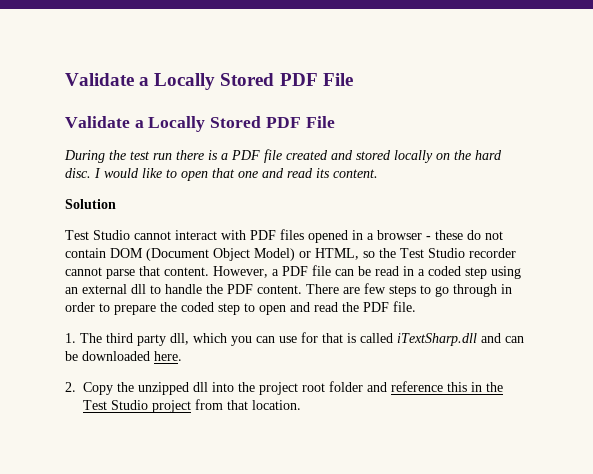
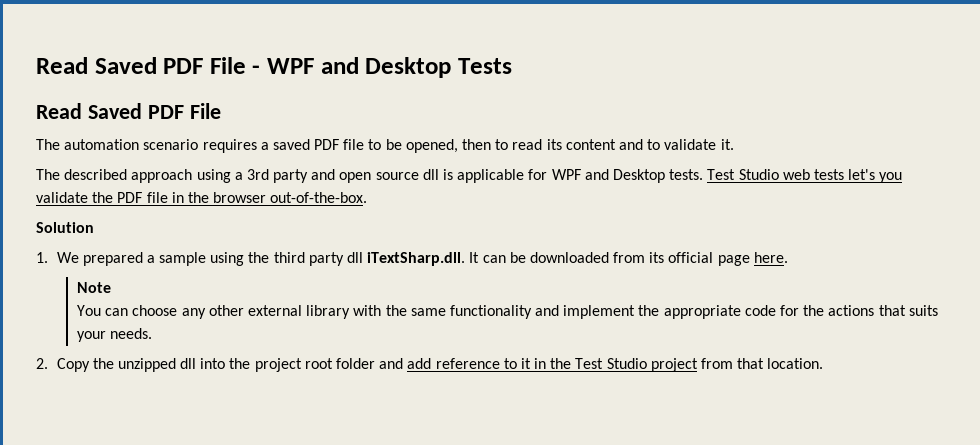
[65,73,353,90] [65,116,335,132] [64,149,502,163] [65,168,378,181] [65,199,116,209] [65,229,503,243] [65,248,516,261] [65,265,521,279] [65,283,512,297] [65,301,416,315] [65,332,524,346] [65,351,182,361] Validate a Locally Stored PDF File // Validate a Locally Stored PDF File // During the test run there is a PDF file created and stored locally on the hard disc. I would like to open that one and read its content. // Solution // Test Studio cannot interact with PDF files opened in a browser - these do not contain DOM (Document Object Model) or HTML, so the Test Studio recorder cannot parse that content. However, a PDF file can be read in a coded step using an external dll to handle the PDF content. There are few steps to go through in order to prepare the coded step to open and read the PDF file. // 1. The third party dll, which you can use for that is called iTextSharp.dll and can be downloaded here. -> [36,57,512,78] [36,103,221,119] [36,139,734,153] [36,169,903,183] [36,192,368,203] [36,222,94,233] [36,252,788,266] [77,282,112,293] [77,305,938,319] [77,328,153,342] Read Saved PDF File - WPF and Desktop Tests // Read Saved PDF File // The automation scenario requires a saved PDF file to be opened, then to read its content and to validate it. // The described approach using a 3rd party and open source dll is applicable for WPF and Desktop tests. Test Studio web tests let's you validate the PDF file in the browser out-of-the-box. // Solution // 1. We prepared a sample using the third party dll iTextSharp.dll. It can be downloaded from its official page here. // Note // You can choose any other external library with the same functionality and implement the appropriate code for the actions that suits your needs.
[391,381,467,392] reference this -> [407,358,531,369] add reference to it

